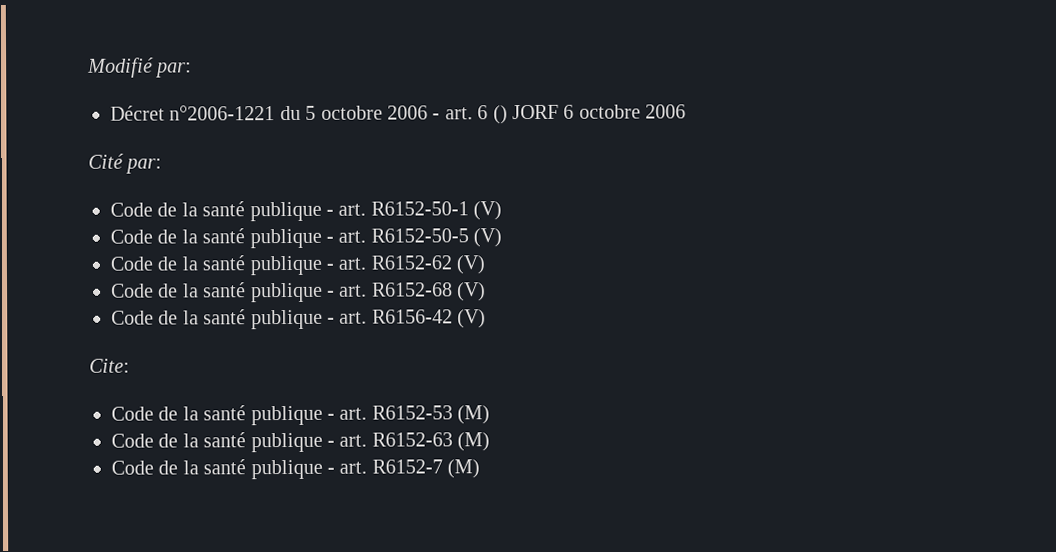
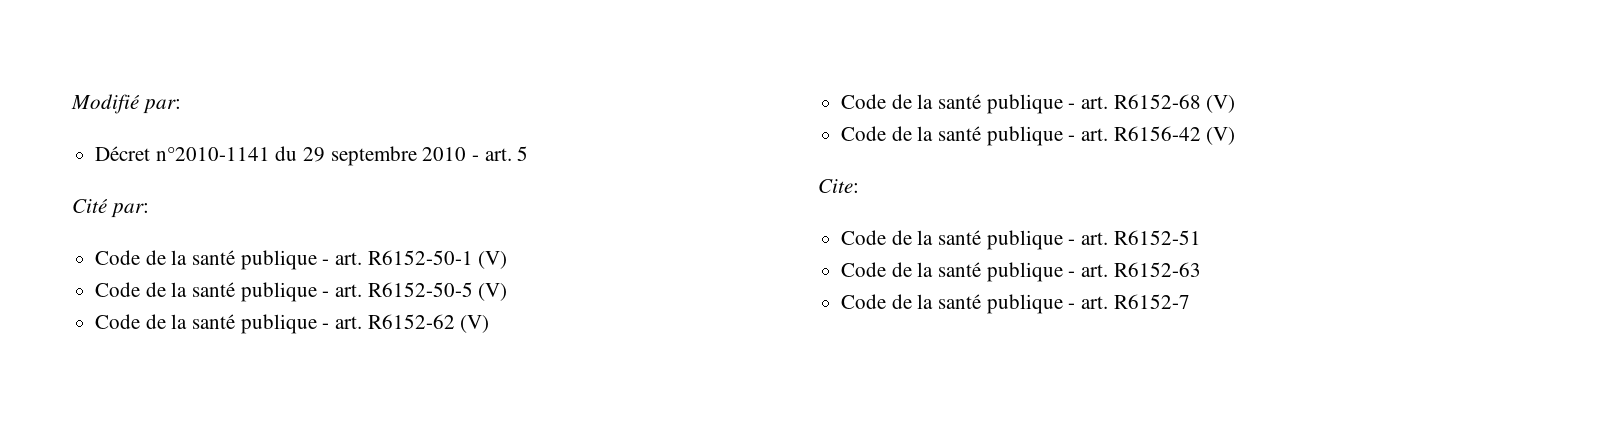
[169,104,687,125] n°2006-1221 du 5 octobre 2006 - art. 6 () JORF 6 octobre 2006 -> [155,146,529,166] n°2010-1141 du 29 septembre 2010 - art. 5
[371,405,491,425] R6152-53 (M) -> [1113,230,1201,245] R6152-51
[457,432,491,452] (M) -> (1201, 269) none
[447,459,481,479] (M) -> (1190, 301) none

